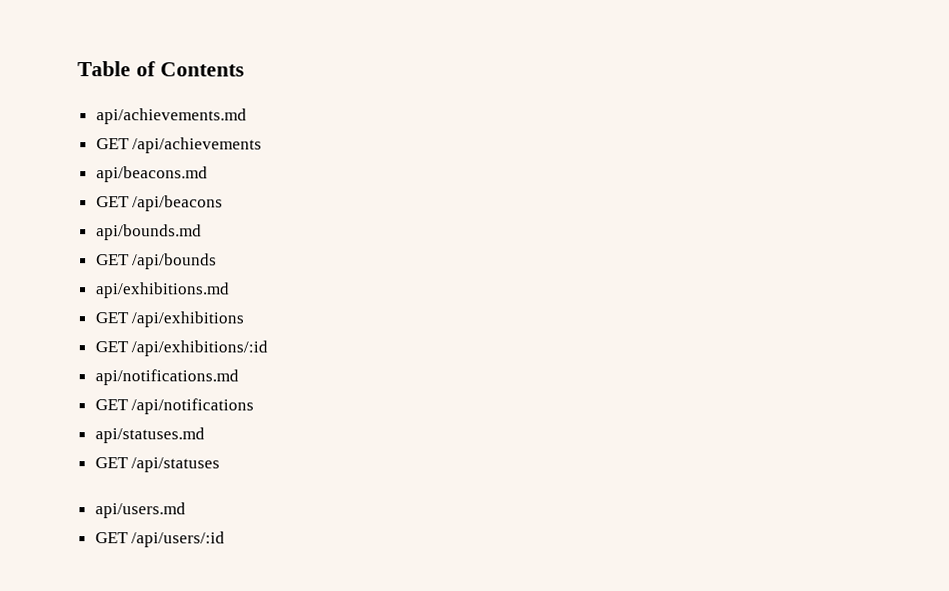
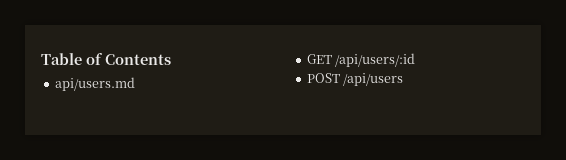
[95,108,247,125] [95,137,263,154] [95,166,208,183] [95,195,224,212] [95,224,202,241] [95,253,218,270] [94,282,230,299] [94,311,245,328] [94,340,269,357] [94,369,239,386] [94,398,255,415] [94,427,205,444] [94,457,221,473] // api/achievements.md // GET /api/achievements // api/beacons.md // GET /api/beacons // api/bounds.md // GET /api/bounds // api/exhibitions.md // GET /api/exhibitions // GET /api/exhibitions/:id // api/notifications.md // GET /api/notifications // api/statuses.md // GET /api/statuses -> (171, 59) none
(226, 539) none -> [306,73,404,86] // POST /api/users

